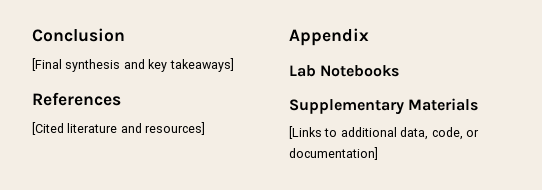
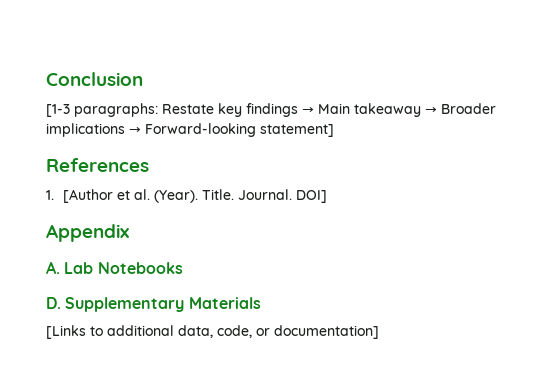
[32,58,234,72] [32,92,121,106] [32,122,206,135] [Final synthesis and key takeaways] // References // [Cited literature and resources] -> [46,103,496,117] [46,123,334,137] [46,158,149,172] [46,189,327,203] [1-3 paragraphs: Restate key findings → Main takeaway → Broader implications → Forward-looking statement] // References // 1. [Author et al. (Year). Title. Journal. DOI]
(369, 37) none -> [46,261,60,274] A.
(400, 71) none -> [46,297,61,309] D.

